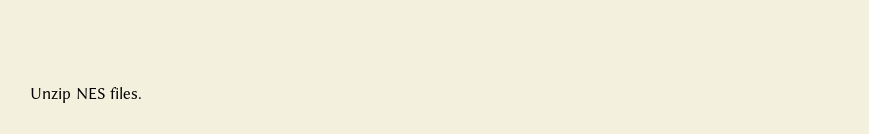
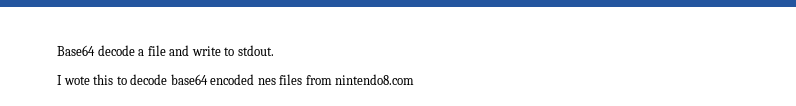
[30,87,143,103] Unzip NES files. -> [57,45,274,56] [57,74,415,85] Base64 decode a file and write to stdout. // I wote this to decode base64 encoded nes files from nintendo8.com

